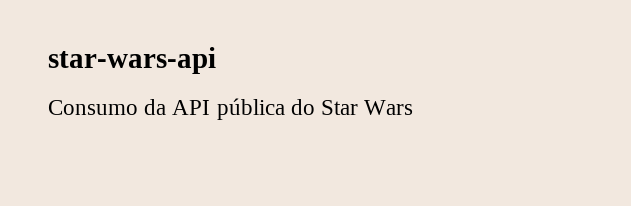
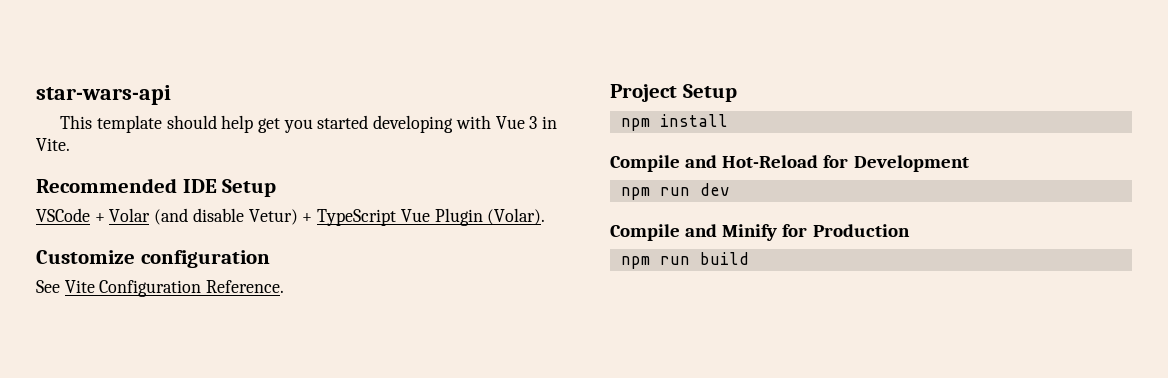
[48,98,414,120] Consumo da API pública do Star Wars -> [60,115,558,133] [36,138,70,151] [36,178,277,197] [36,208,546,226] [36,250,270,268] [36,280,285,297] [610,84,737,102] [620,114,728,131] [610,155,969,172] [620,183,730,200] [610,224,910,241] [620,252,749,269] This template should help get you started developing with Vue 3 in Vite. // Recommended IDE Setup // VSCode + Volar (and disable Vetur) + TypeScript Vue Plugin (Volar). // Customize configuration // See Vite Configuration Reference. // Project Setup // npm install // Compile and Hot-Reload for Development // npm run dev // Compile and Minify for Production // npm run build

